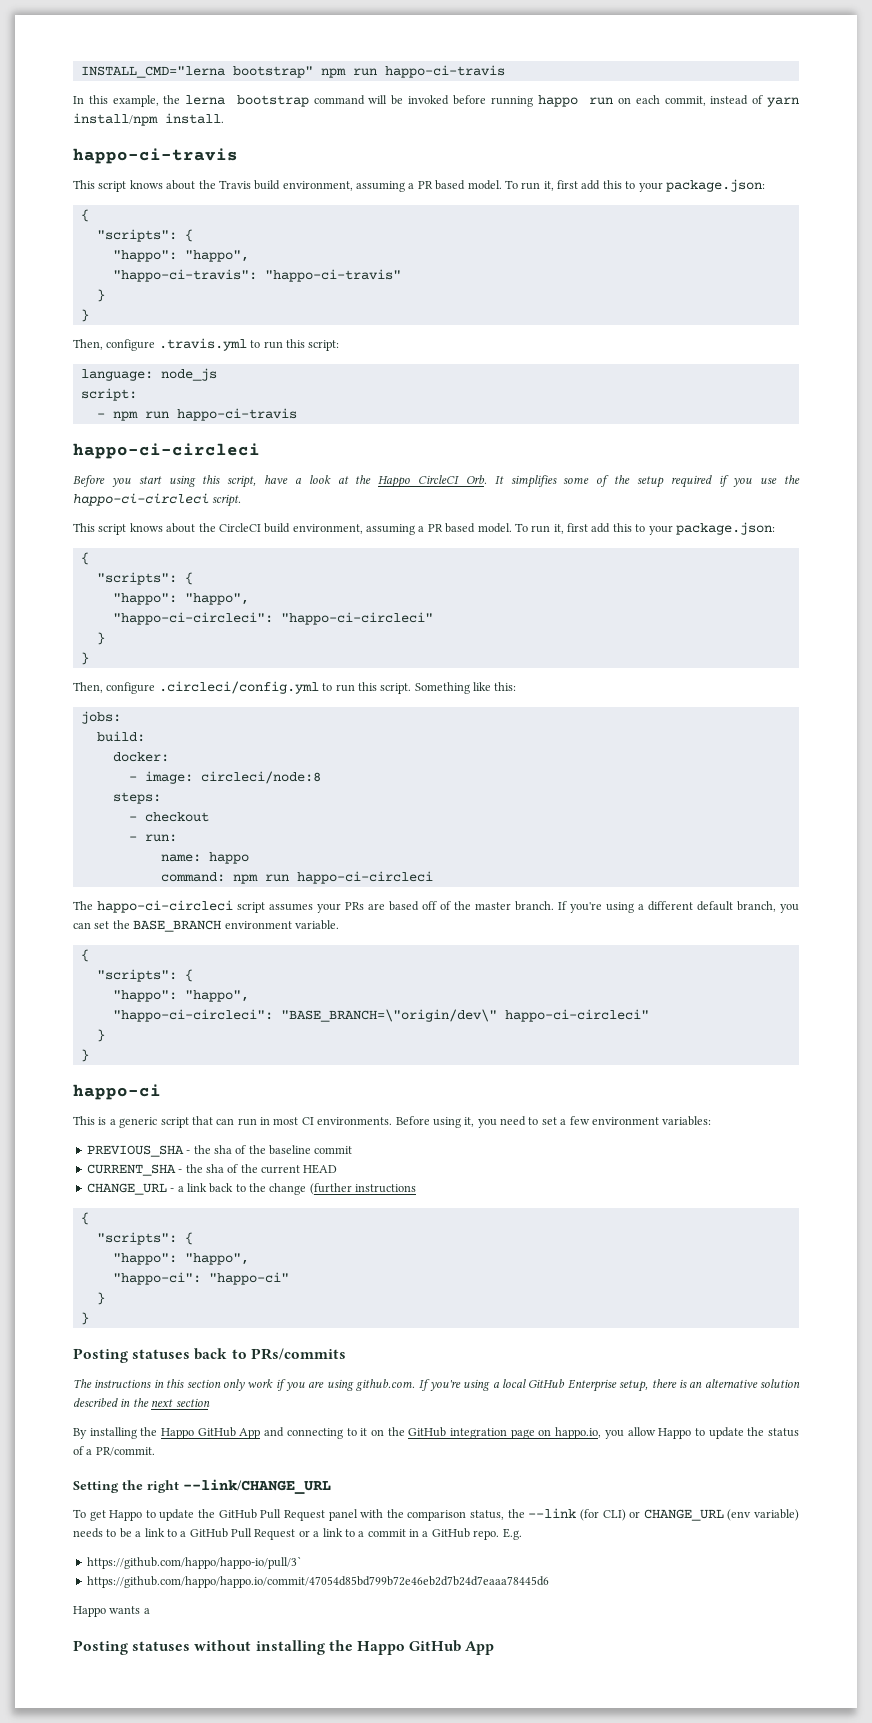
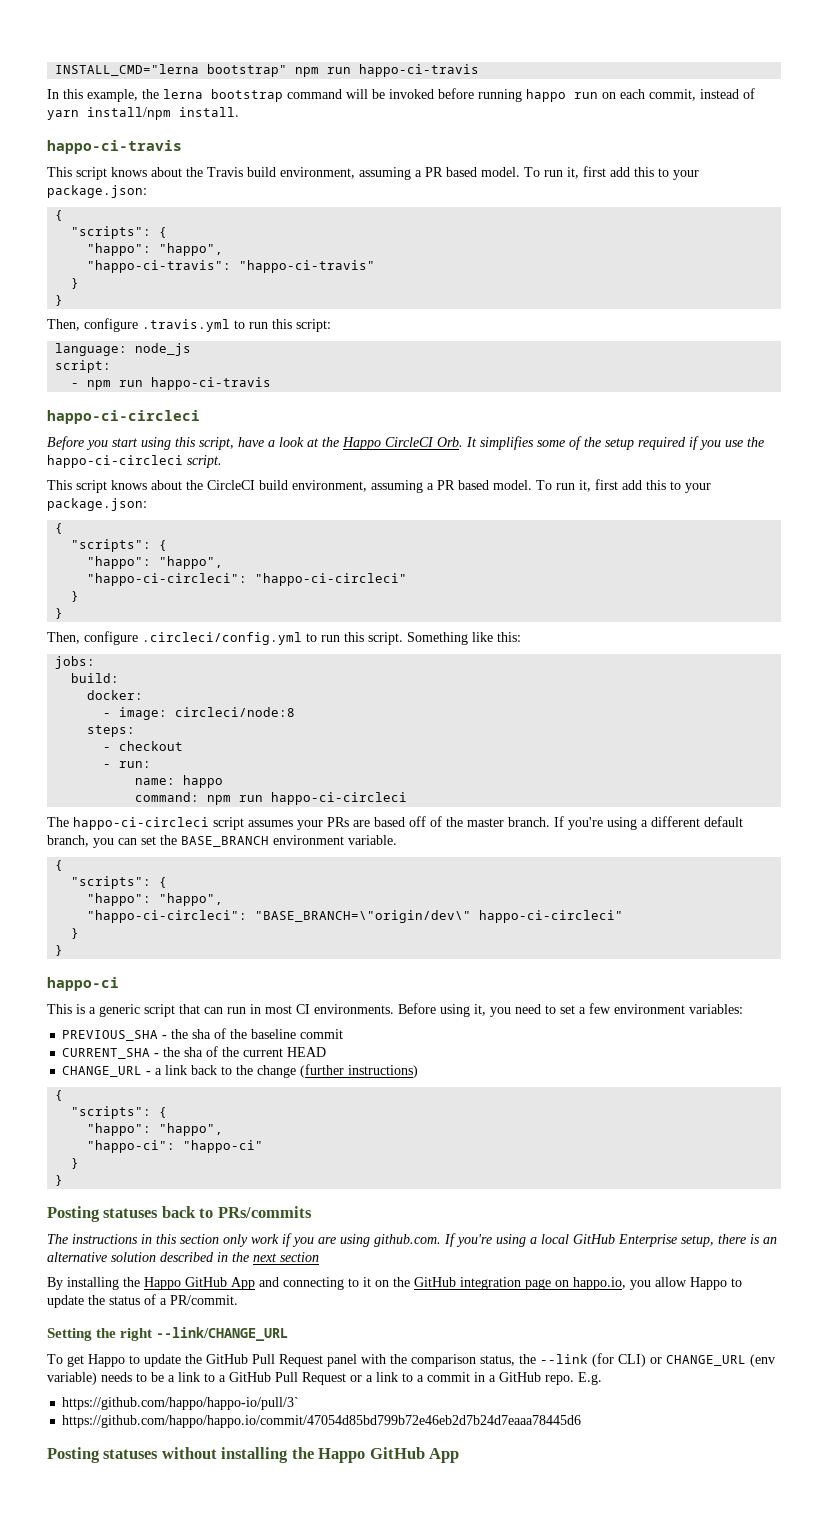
[355,1184,417,1193] instructions -> [348,1065,419,1078] instructions)
[73,1606,150,1617] // Happo wants a -> (582, 1421) none

